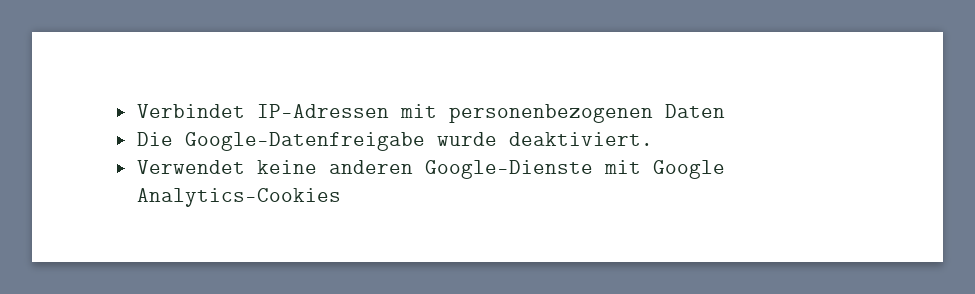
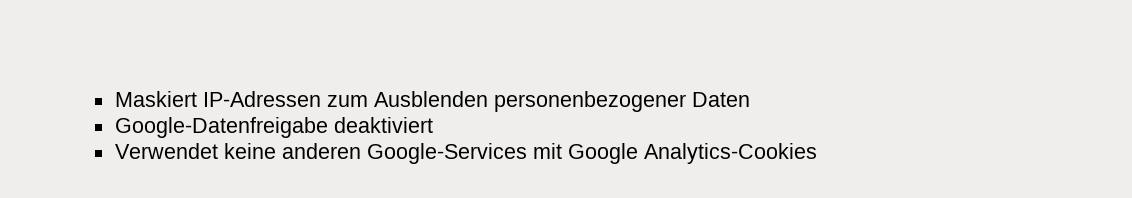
[136,104,725,123] [136,132,653,151] Verbindet IP-Adressen mit personenbezogenen Daten // Die Google-Datenfreigabe wurde deaktiviert. -> [114,91,750,112] [114,117,433,138] Maskiert IP-Adressen zum Ausblenden personenbezogener Daten // Google-Datenfreigabe deaktiviert
[424,160,593,179] Google-Dienste -> [366,143,527,164] Google-Services

